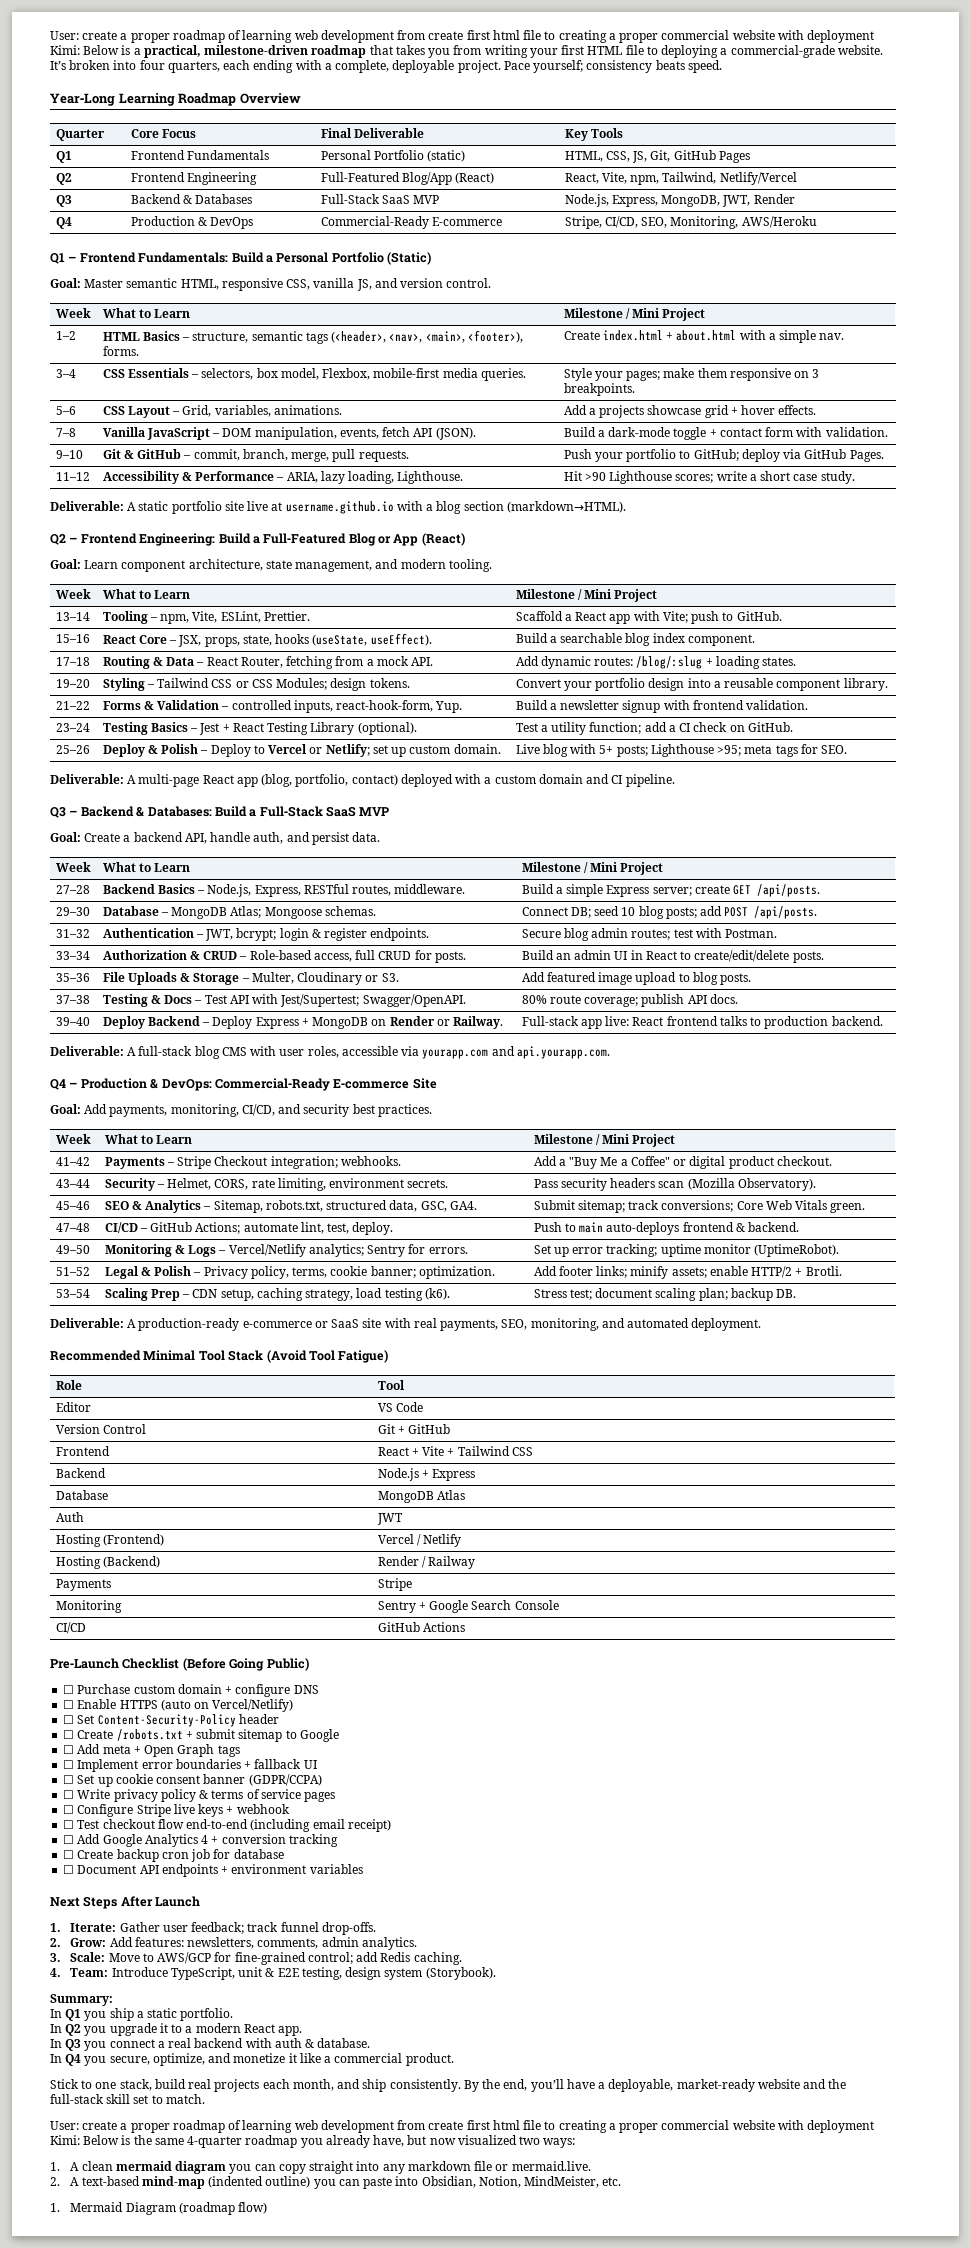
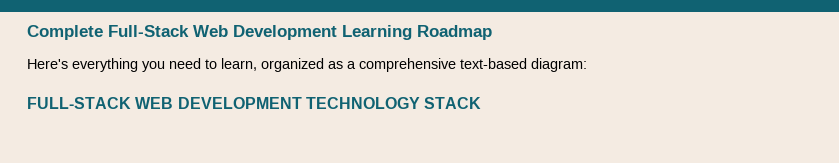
[50,30,875,43] [50,45,883,58] [50,60,722,73] [50,93,301,106] [55,129,105,141] [130,129,196,138] [320,128,424,138] [564,128,623,141] [55,151,72,163] [130,150,269,160] [320,150,466,162] [564,150,750,163] [55,173,72,185] [130,172,257,185] [320,172,495,185] [564,172,797,185] [55,195,72,207] [130,194,253,204] [320,194,440,204] [564,194,795,207] [55,217,72,229] [130,216,254,229] [320,216,502,229] [564,216,817,229] [50,252,431,265] [50,278,492,291] [55,308,91,318] [102,308,191,318] [563,308,706,321] [55,331,76,340] [102,330,523,344] [102,346,139,356] [563,330,845,343] [55,369,76,378] [102,368,526,381] [563,368,820,381] [563,383,635,396] [55,406,76,415] [102,405,342,418] [563,405,817,418] [55,428,76,437] [102,427,476,440] [563,427,888,440] [55,450,83,459] [102,449,409,462] [563,449,884,462] [55,472,90,481] [102,471,464,484] [563,471,855,484] [50,501,626,514] [50,533,465,546] [50,559,492,572] [55,589,91,599] [102,589,191,599] [515,589,658,602] [55,612,90,621] [102,611,310,624] [515,611,782,624] [55,634,90,643] [102,633,432,647] [515,633,755,646] [55,657,90,666] [102,656,434,669] [515,656,797,669] [55,679,90,688] [102,678,410,691] [515,678,888,691] [55,701,90,710] [102,700,463,713] [515,700,809,713] [55,723,90,732] [102,722,417,735] [515,722,793,735] [55,745,90,754] [102,744,501,757] [515,744,848,757] [50,774,675,787] [50,806,390,818] [50,832,381,845] [55,862,91,872] [102,862,191,872] [521,862,664,875] [55,885,90,894] [102,884,466,897] [521,884,821,897] [55,907,90,916] [102,906,376,919] [521,906,818,919] [55,929,90,938] [102,928,430,941] [521,928,778,941] [55,951,90,960] [102,950,466,963] [521,950,824,963] [55,973,90,982] [102,972,399,985] [521,972,752,985] [55,995,90,1004] [102,994,466,1007] [521,994,738,1007] [55,1017,90,1026] [102,1016,504,1029] [521,1016,883,1029] [50,1046,610,1059] [50,1078,437,1091] [50,1104,432,1117] [55,1134,91,1144] [104,1134,193,1144] [533,1134,676,1147] [55,1157,90,1166] [104,1156,401,1169] [533,1156,832,1169] [55,1179,90,1188] [104,1178,449,1191] [533,1178,816,1191] [55,1201,90,1210] [104,1200,477,1213] [533,1200,866,1213] [55,1223,90,1232] [104,1222,394,1235] [533,1222,800,1235] [55,1245,90,1254] [104,1244,468,1257] [533,1244,840,1257] [55,1267,90,1276] [104,1266,495,1279] [533,1266,842,1279] [55,1289,90,1298] [104,1288,450,1301] [533,1288,797,1301] [50,1318,762,1331] [50,1350,389,1363] [55,1380,82,1390] [377,1380,405,1390] [55,1402,91,1412] [377,1402,423,1412] [55,1424,146,1434] [377,1424,451,1434] [55,1446,110,1456] [377,1446,533,1456] [55,1468,106,1478] [377,1468,476,1481] [55,1490,108,1500] [377,1490,465,1503] [55,1512,84,1522] [376,1513,403,1525] [55,1534,164,1547] [377,1534,462,1547] [55,1556,160,1569] [377,1556,476,1569] [55,1579,111,1591] [377,1578,412,1591] [55,1600,122,1613] [377,1600,559,1613] [55,1622,86,1634] [377,1622,465,1632] [50,1658,309,1671] [63,1684,319,1697] [63,1699,294,1712] [63,1714,279,1727] [63,1729,339,1742] [63,1744,240,1757] [63,1759,317,1772] [63,1774,322,1787] [63,1789,336,1802] [63,1804,290,1817] [63,1819,391,1832] [63,1834,338,1847] [63,1849,284,1862] [63,1864,363,1877] [50,1896,201,1909] [50,1922,376,1935] [50,1937,417,1950] [50,1952,462,1965] [50,1967,496,1980] [50,1994,113,2006] [50,2008,234,2021] [50,2023,303,2036] [50,2038,371,2051] [50,2053,454,2066] [50,2079,847,2092] [50,2094,205,2104] [50,2120,875,2133] [50,2135,576,2148] [50,2161,591,2174] [50,2176,622,2189] [50,2202,268,2215] User: create a proper roadmap of learning web development from create first html file to creating a proper commercial website with deployment Kimi: Below is a practical, milestone-driven roadmap that takes you from writing your first HTML file to deploying a commercial-grade website. It’s broken into four quarters, each ending with a complete, deployable project. Pace yourself; consistency beats speed. // Year‑Long Learning Roadmap Overview // Quarter | Core Focus | Final Deliverable | Key Tools // Q1 | Frontend Fundamentals | Personal Portfolio (static) | HTML, CSS, JS, Git, GitHub Pages // Q2 | Frontend Engineering | Full‑Featured Blog/App (React) | React, Vite, npm, Tailwind, Netlify/Vercel // Q3 | Backend & Databases | Full‑Stack SaaS MVP | Node.js, Express, MongoDB, JWT, Render // Q4 | Production & DevOps | Commercial‑Ready E‑commerce | Stripe, CI/CD, SEO, Monitoring, AWS/Heroku // Q1 – Frontend Fundamentals: Build a Personal Portfolio (Static) // Goal: Master semantic HTML, responsive CSS, vanilla JS, and version control. // Week | What to Learn | Milestone / Mini Project // 1–2 | HTML Basics – structure, semantic tags (<header>, <nav>, <main>, <footer>), forms. | Create index.html + about.html with a simple nav. // 3–4 | CSS Essentials – selectors, box model, Flexbox, mobile‑first media queries. | Style your pages; make them responsive on 3 breakpoints. // 5–6 | CSS Layout – Grid, variables, animations. | Add a projects showcase grid + hover effects. // 7–8 | Vanilla JavaScript – DOM manipulation, events, fetch API (JSON). | Build a dark‑mode toggle + contact form with validation. // 9–10 | Git & GitHub – commit, branch, merge, pull requests. | Push your portfolio to GitHub; deploy via GitHub Pages. // 11–12 | Accessibility & Performance – ARIA, lazy loading, Lighthouse. | Hit >90 Lighthouse scores; write a short case study. // Deliverable: A static portfolio site live at username.github.io with a blog section (markdown→HTML). // Q2 – Frontend Engineering: Build a Full‑Featured Blog or App (React) // Goal: Learn component architecture, state management, and modern tooling. // Week | What to Learn | Milestone / Mini Project // 13–14 | Tooling – npm, Vite, ESLint, Prettier. | Scaffold a React app with Vite; push to GitHub. // 15–16 | React Core – JSX, props, state, hooks (useState, useEffect). | Build a searchable blog index component. // 17–18 | Routing & Data – React Router, fetching from a mock API. | Add dynamic routes: /blog/:slug + loading states. // 19–20 | Styling – Tailwind CSS or CSS Modules; design tokens. | Convert your portfolio design into a reusable component library. // 21–22 | Forms & Validation – controlled inputs, react‑hook‑form, Yup. | Build a newsletter signup with frontend validation. // 23–24 | Testing Basics – Jest + React Testing Library (optional). | Test a utility function; add a CI check on GitHub. // 25–26 | Deploy & Polish – Deploy to Vercel or Netlify; set up custom domain. | Live blog with 5+ posts; Lighthouse >95; meta tags for SEO. // Deliverable: A multi‑page React app (blog, portfolio, contact) deployed with a custom domain and CI pipeline. // Q3 – Backend & Databases: Build a Full‑Stack SaaS MVP // Goal: Create a backend API, handle auth, and persist data. // Week | What to Learn | Milestone / Mini Project // 27–28 | Backend Basics – Node.js, Express, RESTful routes, middleware. | Build a simple Express server; create GET /api/posts. // 29–30 | Database – MongoDB Atlas; Mongoose schemas. | Connect DB; seed 10 blog posts; add POST /api/posts. // 31–32 | Authentication – JWT, bcrypt; login & register endpoints. | Secure blog admin routes; test with Postman. // 33–34 | Authorization & CRUD – Role-based access, full CRUD for posts. | Build an admin UI in React to create/edit/delete posts. // 35–36 | File Uploads & Storage – Multer, Cloudinary or S3. | Add featured image upload to blog posts. // 37–38 | Testing & Docs – Test API with Jest/Supertest; Swagger/OpenAPI. | 80% route coverage; publish API docs. // 39–40 | Deploy Backend – Deploy Express + MongoDB on Render or Railway. | Full‑stack app live: React frontend talks to production backend. // Deliverable: A full‑stack blog CMS with user roles, accessible via yourapp.com and api.yourapp.com. // Q4 – Production & DevOps: Commercial‑Ready E‑commerce Site // Goal: Add payments, monitoring, CI/CD, and security best practices. // Week | What to Learn | Milestone / Mini Project // 41–42 | Payments – Stripe Checkout integration; webhooks. | Add a "Buy Me a Coffee" or digital product checkout. // 43–44 | Security – Helmet, CORS, rate limiting, environment secrets. | Pass security headers scan (Mozilla Observatory). // 45–46 | SEO & Analytics – Sitemap, robots.txt, structured data, GSC, GA4. | Submit sitemap; track conversions; Core Web Vitals green. // 47–48 | CI/CD – GitHub Actions; automate lint, test, deploy. | Push to main auto‑deploys frontend & backend. // 49–50 | Monitoring & Logs – Vercel/Netlify analytics; Sentry for errors. | Set up error tracking; uptime monitor (UptimeRobot). // 51–52 | Legal & Polish – Privacy policy, terms, cookie banner; optimization. | Add footer links; minify assets; enable HTTP/2 + Brotli. // 53–54 | Scaling Prep – CDN setup, caching strategy, load testing (k6). | Stress test; document scaling plan; backup DB. // Deliverable: A production‑ready e‑commerce or SaaS site with real payments, SEO, monitoring, and automated deployment. // Recommended Minimal Tool Stack (Avoid Tool Fatigue) // Role | Tool // Editor | VS Code // Version Control | Git + GitHub // Frontend | React + Vite + Tailwind CSS // Backend | Node.js + Express // Database | MongoDB Atlas // Auth | JWT // Hosting (Frontend) | Vercel / Netlify // Hosting (Backend) | Render / Railway // Payments | Stripe // Monitoring | Sentry + Google Search Console // CI/CD | GitHub Actions // Pre‑Launch Checklist (Before Going Public) // ☐ Purchase custom domain + configure DNS // ☐ Enable HTTPS (auto on Vercel/Netlify) // ☐ Set Content-Security-Policy header // ☐ Create /robots.txt + submit sitemap to Google // ☐ Add meta + Open Graph tags // ☐ Implement error boundaries + fallback UI // ☐ Set up cookie consent banner (GDPR/CCPA) // ☐ Write privacy policy & terms of service pages // ☐ Configure Stripe live keys + webhook // ☐ Test checkout flow end‑to‑end (including email receipt) // ☐ Add Google Analytics 4 + conversion tracking // ☐ Create backup cron job for database // ☐ Document API endpoints + environment variables // Next Steps After Launch // 1. Iterate: Gather user feedback; track funnel drop-offs. // 2. Grow: Add features: newsletters, comments, admin analytics. // 3. Scale: Move to AWS/GCP for fine‑grained control; add Redis caching. // 4. Team: Introduce TypeScript, unit & E2E testing, design system (Storybook). // Summary: // In Q1 you ship a static portfolio. // In Q2 you upgrade it to a modern React app. // In Q3 you connect a real backend with auth & database. // In Q4 you secure, optimize, and monetize it like a commercial product. // Stick to one stack, build real projects each month, and ship consistently. By the end, you’ll have a deployable, market‑ready website and the full‑stack skill set to match. // User: create a proper roadmap of learning web development from create first html file to creating a proper commercial website with deployment Kimi: Below is the same 4-quarter roadmap you already have, but now visualized two ways: // 1. A clean mermaid diagram you can copy straight into any markdown file or mermaid.live. // 2. A text-based mind-map (indented outline) you can paste into Obsidian, Notion, MindMeister, etc. // 1. Mermaid Diagram (roadmap flow) -> [27,25,492,40] [27,58,587,72] [27,97,482,109] Complete Full-Stack Web Development Learning Roadmap // Here's everything you need to learn, organized as a comprehensive text-based diagram: // FULL-STACK WEB DEVELOPMENT TECHNOLOGY STACK

